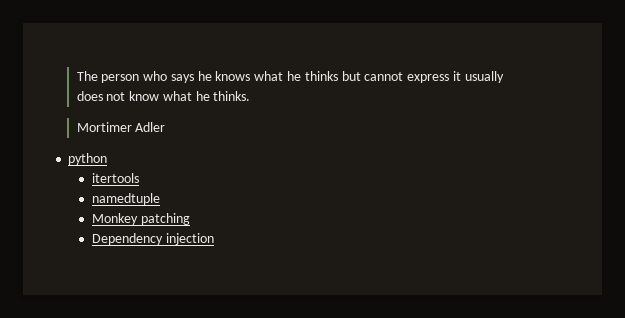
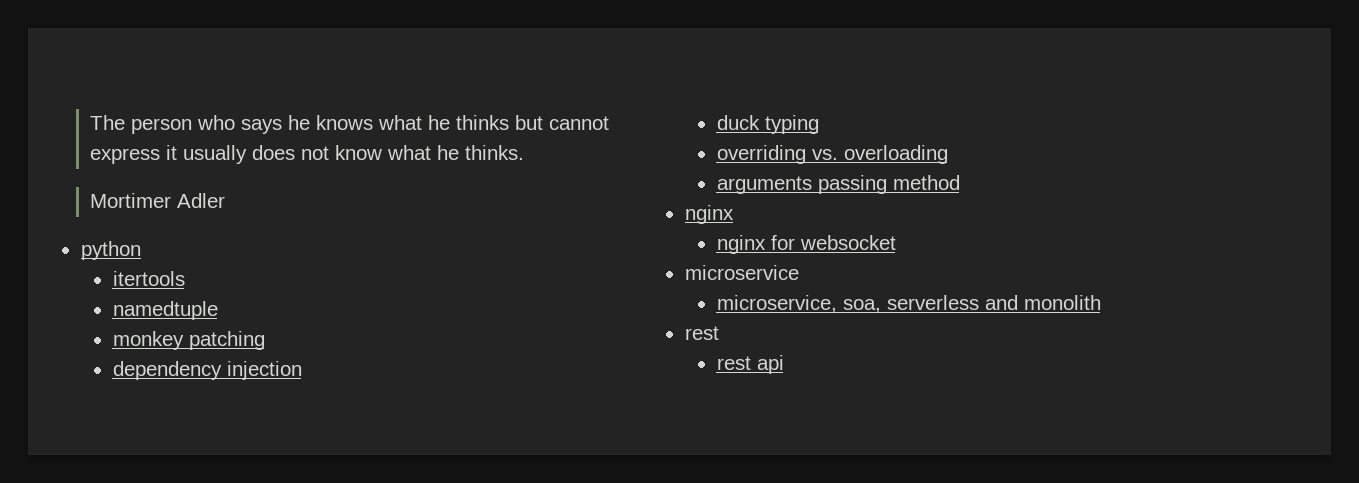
[91,213,138,225] Monkey -> [112,331,184,350] monkey
[91,233,163,245] Dependency -> [112,361,222,380] dependency
(214, 239) none -> [716,115,819,134] [716,145,948,164] [716,175,960,194] [684,205,734,224] [716,235,896,254] [684,265,799,280] [716,295,1101,313] [684,326,719,340] [716,355,784,374] // duck typing // overriding vs. overloading // arguments passing method // nginx // nginx for websocket // microservice // microservice, soa, serverless and monolith // rest // rest api

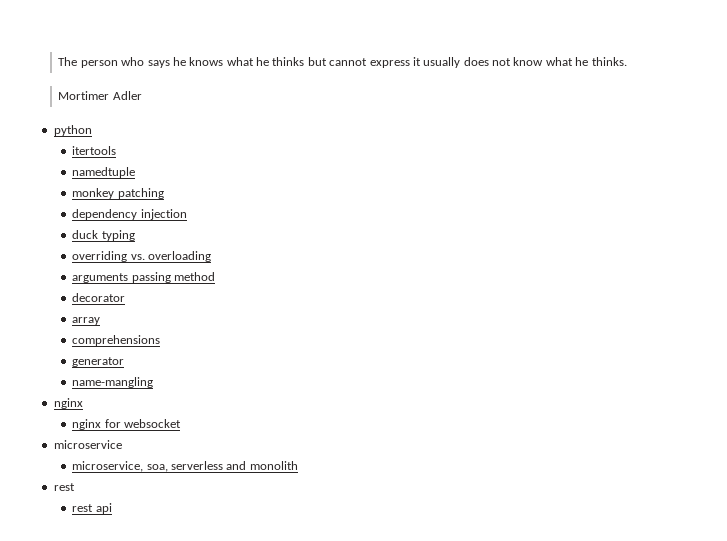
(960, 182) none -> [72,293,126,302] [72,317,101,325] [72,335,161,346] [72,357,125,367] [72,377,154,388] // decorator // array // comprehensions // generator // name-mangling

